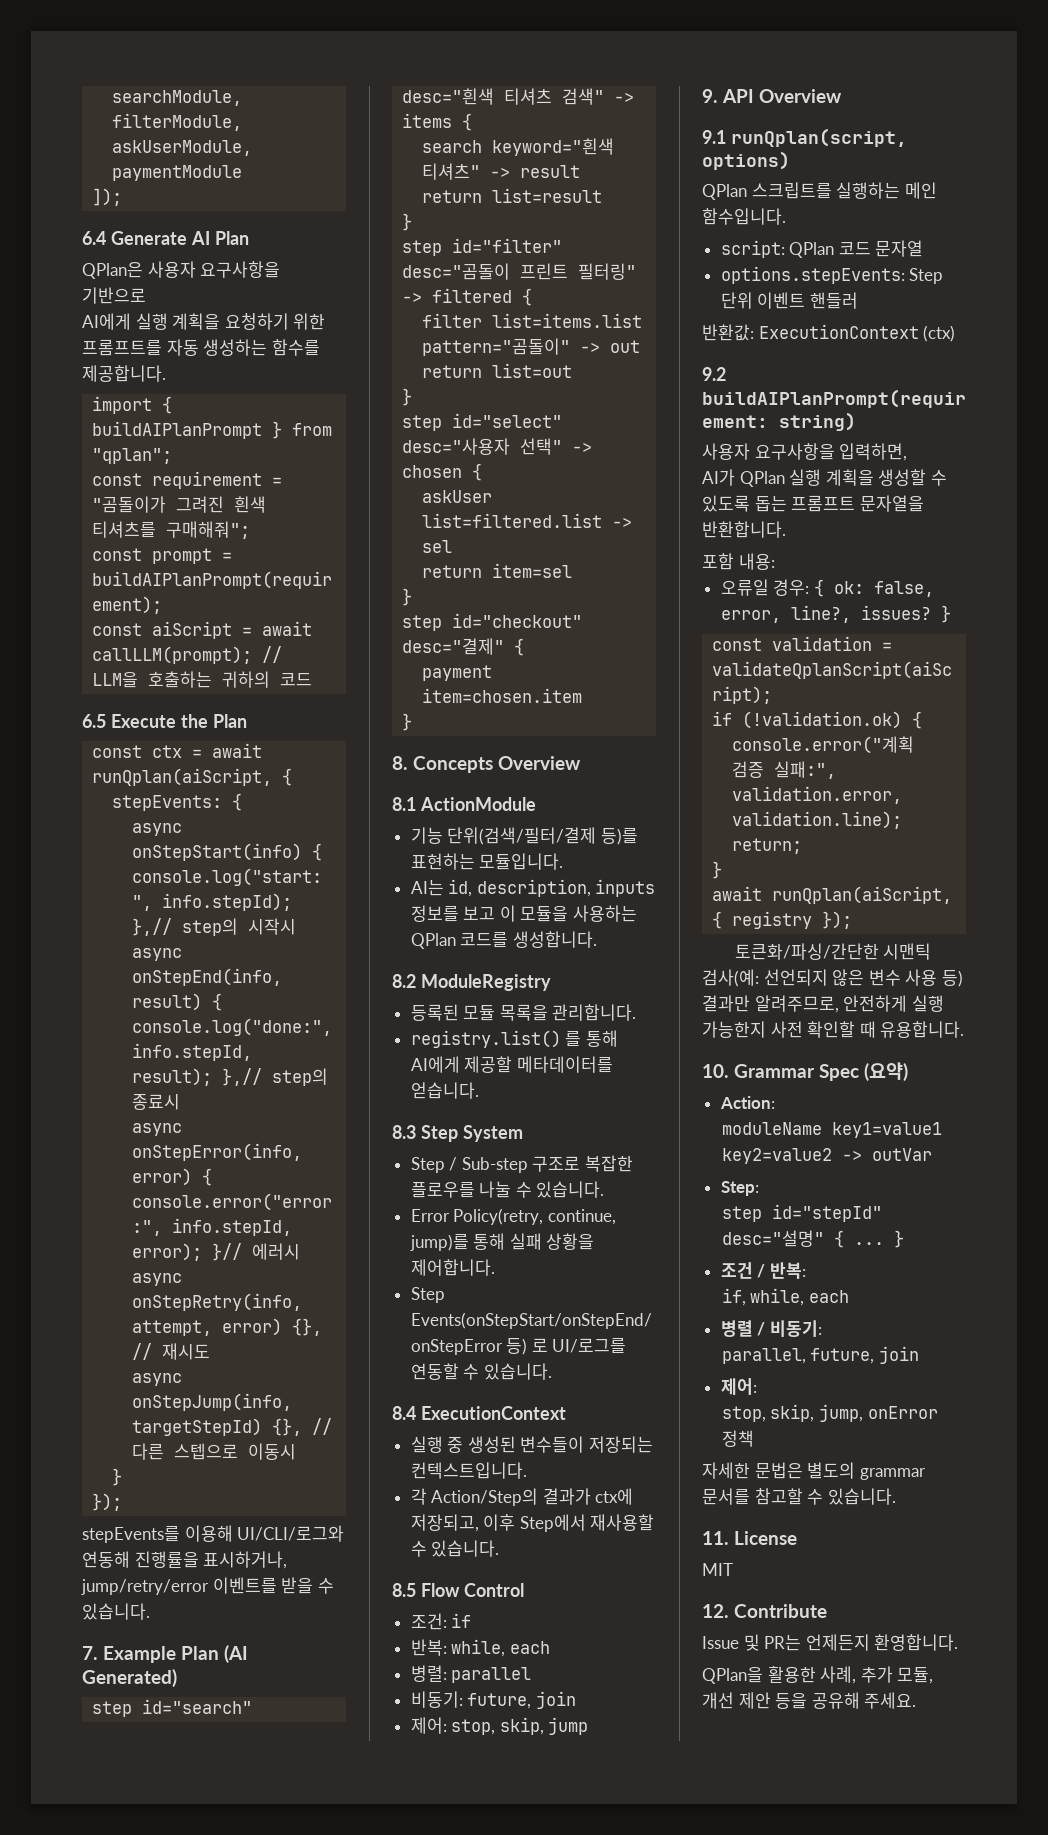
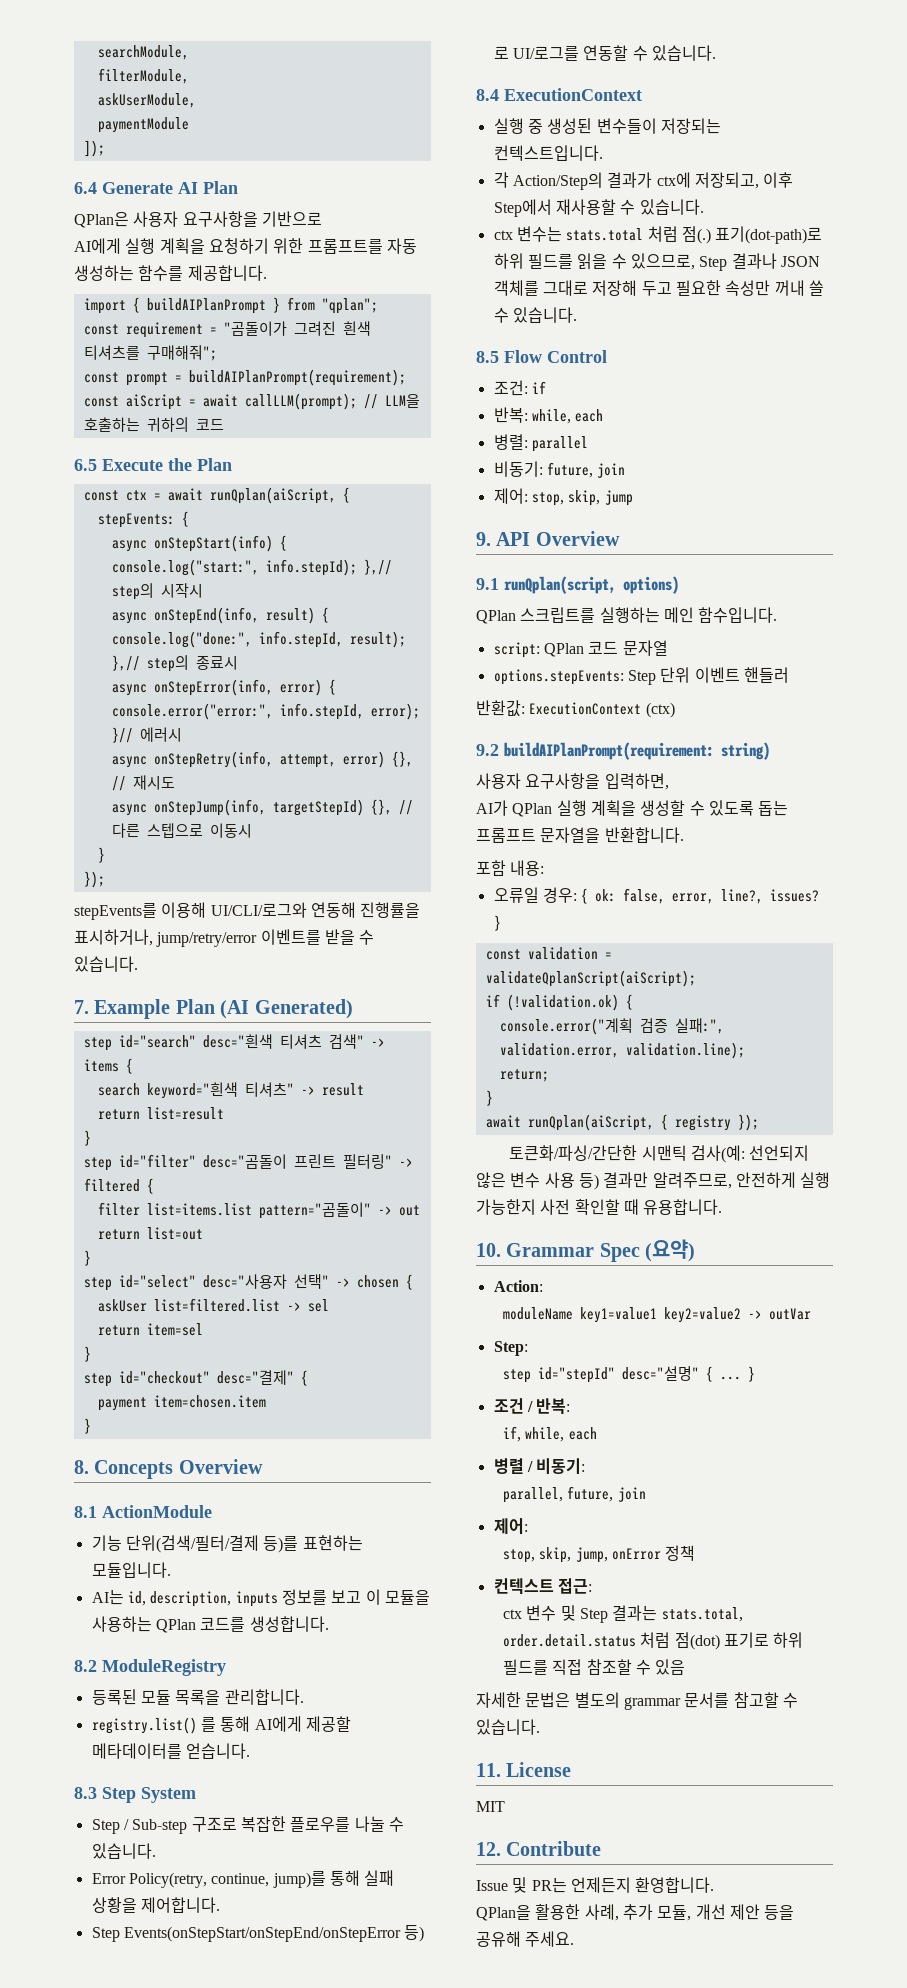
(500, 1548) none -> [493,226,823,244] [493,253,820,271] [493,280,824,296] [493,307,577,323] // ctx 변수는 stats.total 처럼 점(.) 표기(dot-path)로 하위 필드를 읽을 수 있으므로, Step 결과나 JSON 객체를 그대로 저장해 두고 필요한 속성만 꺼내 쓸 수 있습니다.
(754, 1438) none -> [493,1578,592,1595] [503,1605,743,1623] [503,1632,804,1650] [503,1659,686,1675] // 컨텍스트 접근: // ctx 변수 및 Step 결과는 stats.total, order.detail.status 처럼 점(dot) 표기로 하위 필드를 직접 참조할 수 있음

